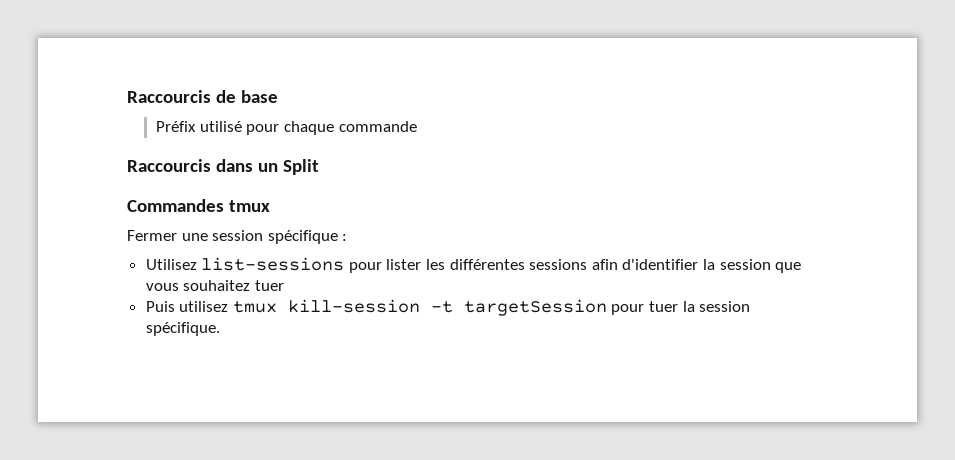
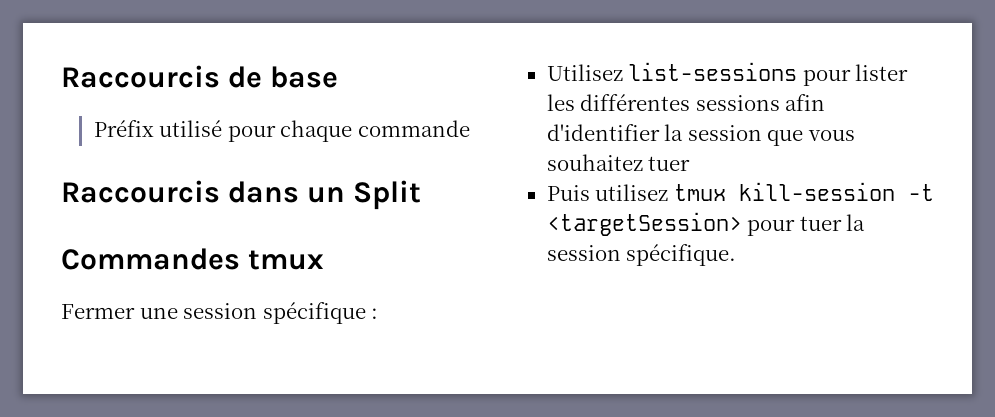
[463,299,607,316] targetSession -> [546,212,742,236] <targetSession>

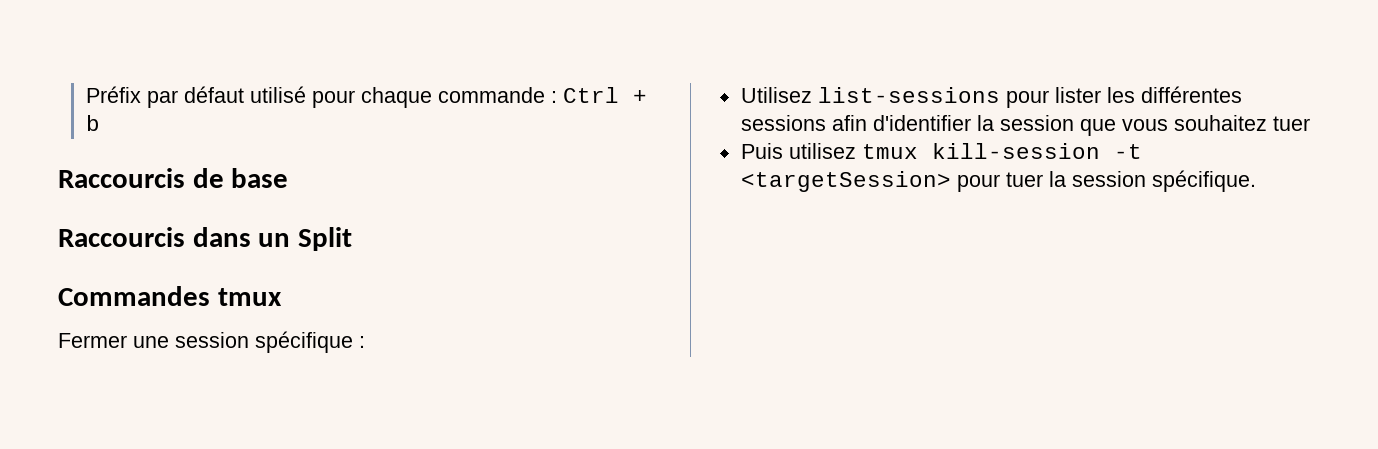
[61,65,339,88] [93,120,154,137] Raccourcis de base // Préfix -> [86,86,245,108] Préfix par défaut
(470, 128) none -> [551,87,648,103] [86,115,101,131] [58,168,289,188] : Ctrl + b // Raccourcis de base

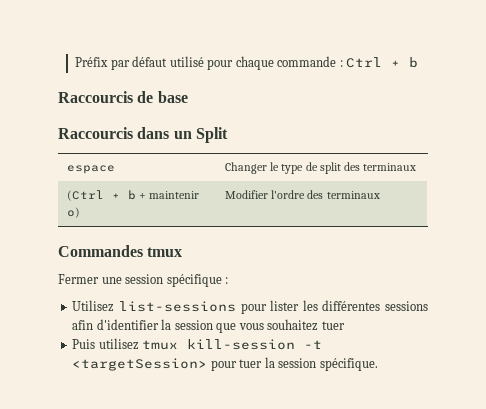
(353, 239) none -> [67,165,116,174] [225,162,416,174] [67,190,200,201] [67,207,81,218] [225,190,380,199] // espace | Changer le type de split des terminaux // (Ctrl + b + maintenir o) | Modifier l'ordre des terminaux

